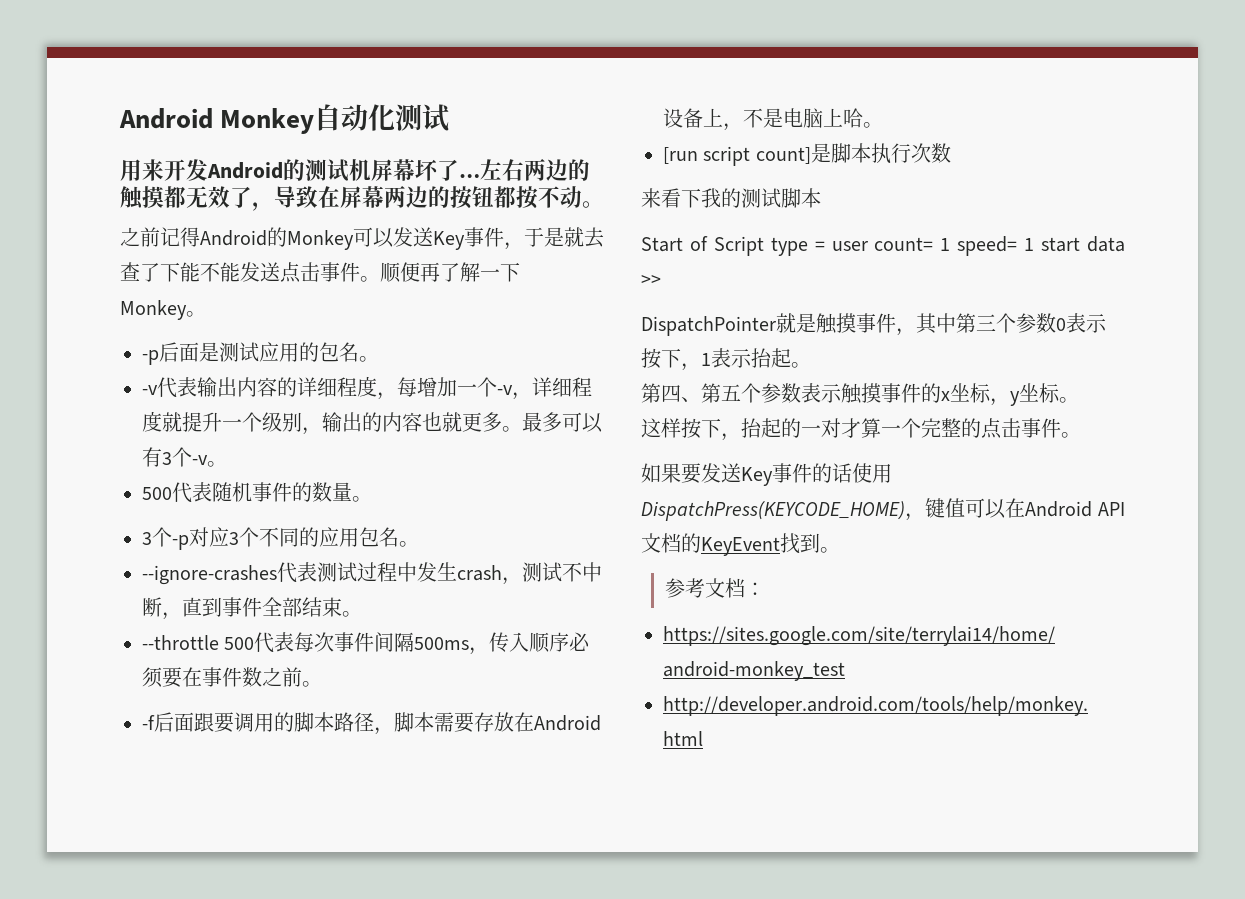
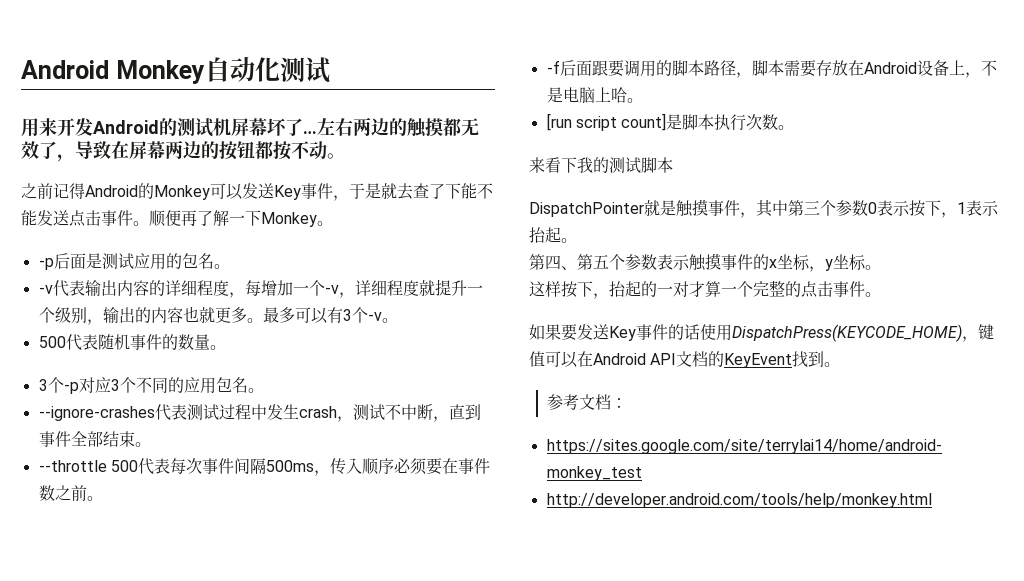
(951, 153) none -> [778,125,795,130] 。
[641,236,1125,256] [641,275,661,286] // Start of Script type = user count= 1 speed= 1 start data >> -> (673, 165) none

